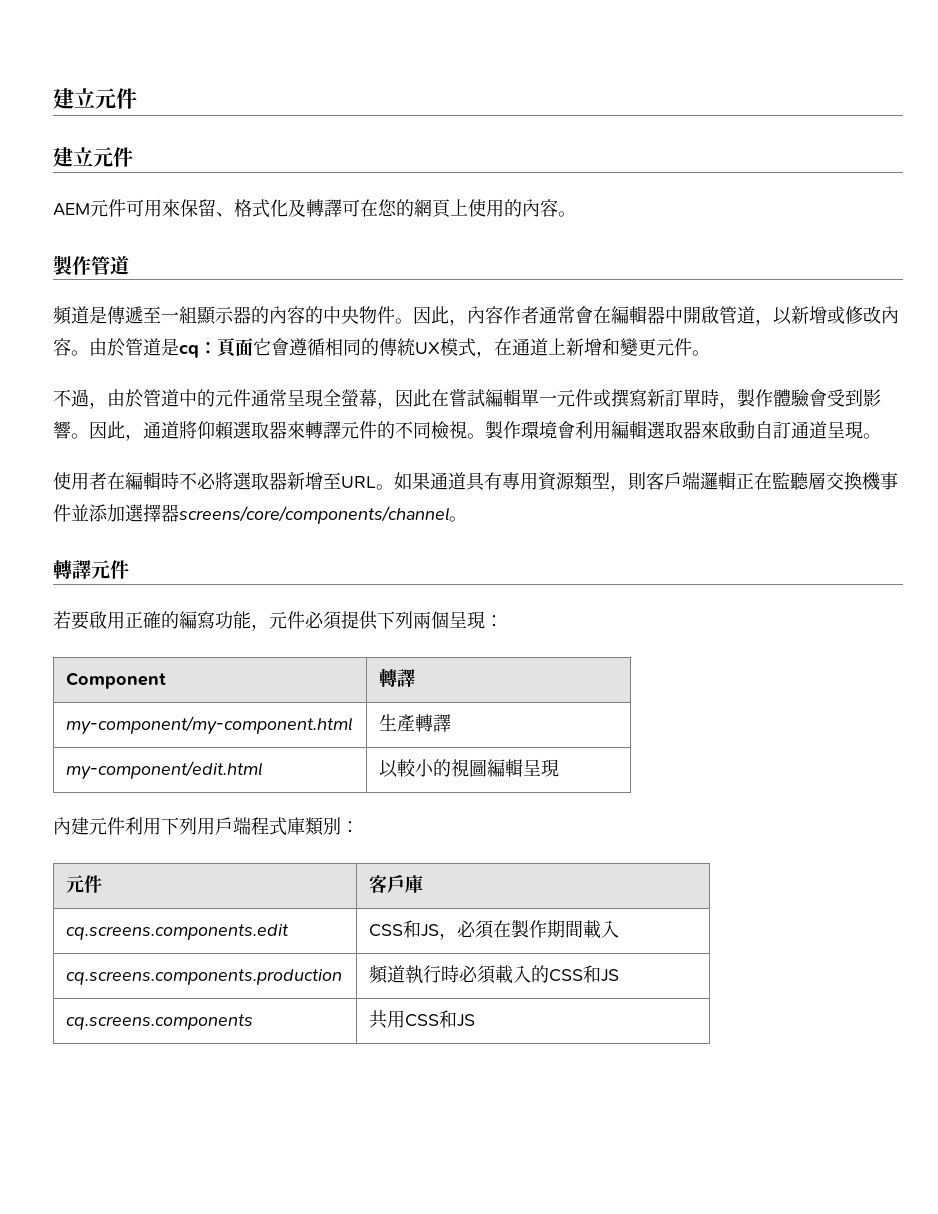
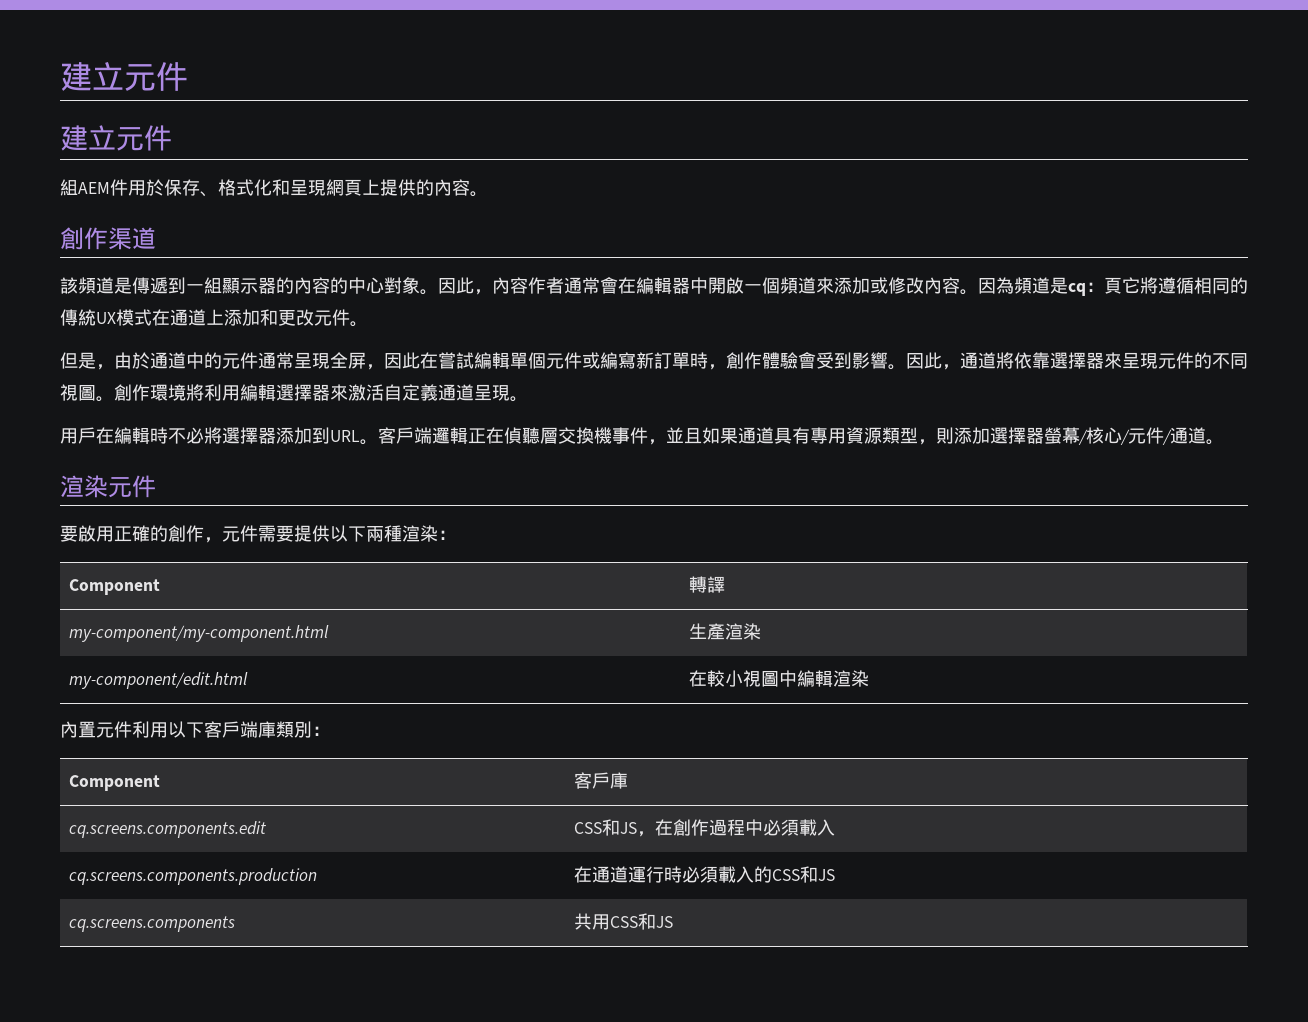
[53,199,504,218] AEM元件可用來保留、格式化及轉譯可在您的網頁上使用 -> [60,179,416,197] 組AEM件用於保存、格式化和呈現網頁上提供
[53,255,110,275] 製作管 -> [60,227,132,250] 創作渠
(129, 265) none -> [60,277,78,294] 該
[143,306,161,323] 至 -> [168,277,186,294] 到
[341,306,395,324] 央物件 -> [366,277,420,294] 心對象
[719,306,827,326] 管道，以新增 -> [744,277,870,294] 一個頻道來添加
[89,338,143,357] 由於管 -> [978,277,1032,294] 因為頻
[235,338,289,356] 面它會 -> [1122,277,1158,294] 它將
[476,351,494,358] ， -> (152, 317) none
[566,338,656,356] 新增和變更 -> [224,309,314,326] 添加和更改
[53,389,161,409] 不過，由於管 -> [60,352,168,370] 但是，由於通
[341,389,377,408] 螢幕 -> [348,352,366,369] 屏
[539,389,629,408] 一元件或撰 -> [528,352,618,369] 個元件或編
[737,388,755,407] 製 -> [726,352,744,369] 創
[197,420,791,440] 仰賴選取器來轉譯元件的不同檢視。製作環境會利用編輯選取器來啟動自訂 -> [1014,352,1248,369] [60,384,438,402] 依靠選擇器來呈現元件的不同視圖。創作環境將利用編輯選擇器來激活自定義
[53,472,107,490] 使用者 -> [60,427,96,444] 用戶
[251,472,394,490] 取器新增至URL。 -> [240,427,702,445] 擇器添加到URL。客戶端邏輯正在偵聽層交換機事件，並且
[646,472,898,491] [53,504,467,524] [53,560,129,579] [53,611,71,629] 客戶端邏輯正在監聽層交換機事件並添加選擇器screens/core/components/channel。 // 轉譯元件 // 若 -> [954,427,1224,445] [60,475,156,498] 添加選擇器螢幕/核心/元件/通道。 // 渲染元件 //
[179,611,485,631] 編寫功能，元件必須提供下列兩個呈現 -> [168,525,438,543] 創作，元件需要提供以下兩種渲染
[415,714,452,732] 轉譯 -> [724,623,761,640] 渲染
[379,759,560,778] [53,817,89,835] 以較小的視圖編輯呈現 // 內建 -> [688,670,869,687] [60,721,96,738] 在較小視圖中編輯渲染 // 內置
[161,817,287,836] 下列用戶端程式 -> [168,721,258,738] 以下客戶端
[66,875,103,893] 元件 -> [68,775,160,791] Component
[457,919,584,939] 必須在製作期間 -> [654,819,799,836] 在創作過程中必須
[369,965,424,984] 頻道執 -> [573,866,646,883] 在通道運

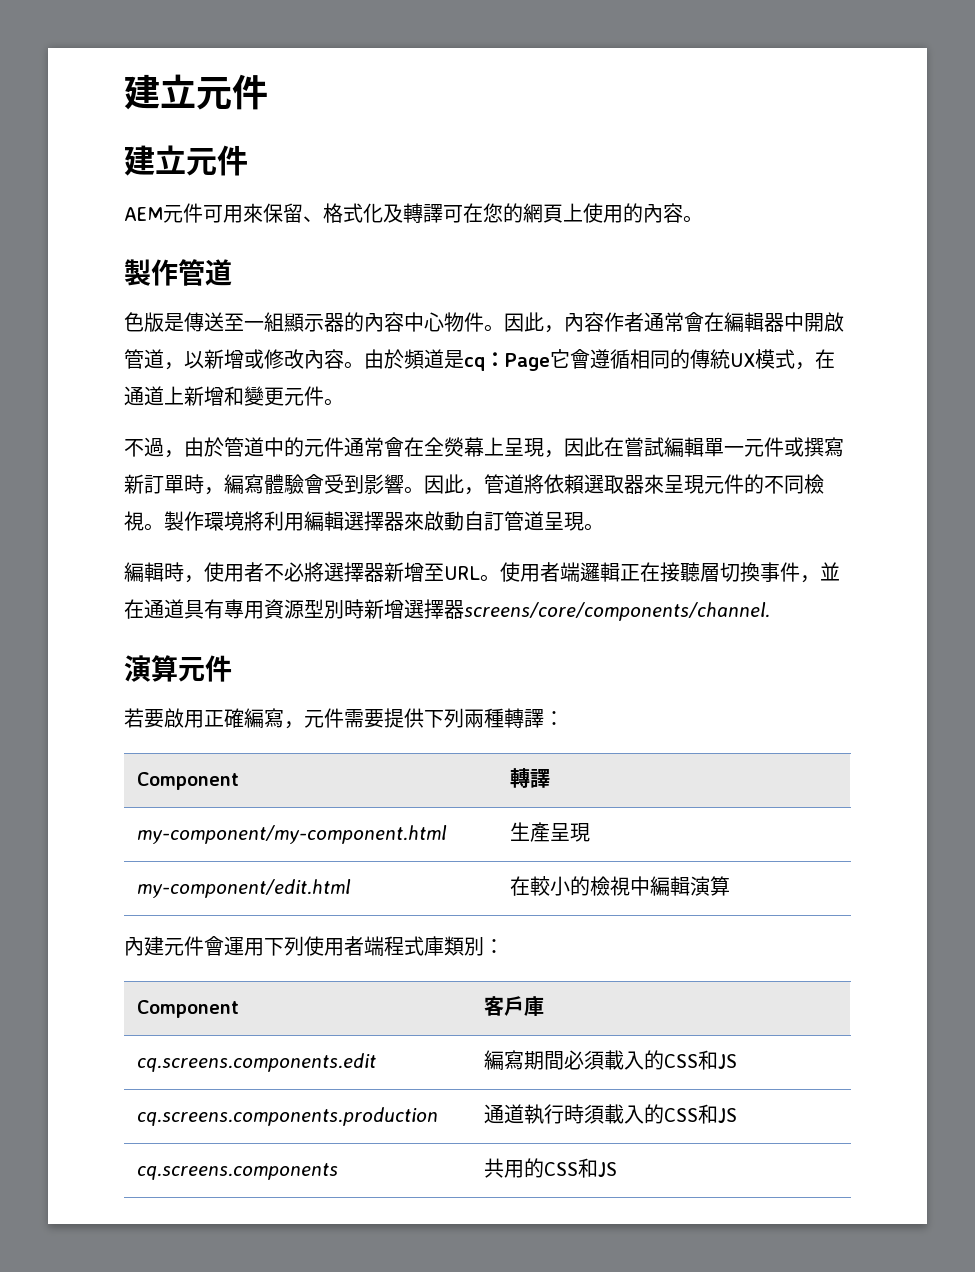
[60,179,416,197] 組AEM件用於保存、格式化和呈現網頁上提供 -> [124,203,623,223] AEM元件可用來保留、格式化及轉譯可在您的網頁上使用
[60,227,132,250] 創作渠 -> [124,259,205,286] 製作管
[60,277,186,294] 該頻道是傳遞到 -> [124,312,244,332] 色版是傳送至
[330,277,420,294] 的中心對象 -> [404,312,484,332] 中心物件
[744,277,870,294] 一個頻道來添加 -> [124,349,244,370] 管道，以新增
[978,277,1014,294] 因為 -> [364,349,404,369] 由於
[1104,277,1158,294] 頁它將 -> [505,349,590,371] Page它會
(152, 317) none -> [795,362,815,370] ，
[224,309,314,326] 添加和更改 -> [184,386,284,406] 新增和變更
[60,352,168,370] 但是，由於通 -> [124,437,244,458] 不過，由於管
[294,352,366,369] 呈現全屏 -> [384,437,544,457] 會在全熒幕上呈現
[528,352,618,369] 個元件或編 -> [724,437,824,457] 一元件或撰
[726,352,762,369] 創作 -> [224,474,264,494] 編寫
[960,352,1086,369] 通道將依靠選擇 -> [484,474,624,494] 管道將依賴選取
[60,384,132,402] 視圖。創 -> [804,474,824,494] [124,511,184,531] 檢視。製
[348,384,456,401] 激活自定義通 -> [424,511,524,531] 啟動自訂管
[60,427,612,445] 用戶在編輯時不必將選擇器添加到URL。客戶端邏輯正在偵聽層交換機 -> [124,562,760,583] 編輯時，使用者不必將選擇器新增至URL。使用者端邏輯正在接聽層切換
[684,427,738,444] 且如果 -> [124,599,144,619] 在
[882,427,1224,445] [60,475,156,498] 類型，則添加選擇器螢幕/核心/元件/通道。 // 渲染元件 // -> [304,599,770,621] [124,655,232,682] [124,708,144,728] 型別時新增選擇器screens/core/components/channel. // 演算元件 // 若
[150,525,204,542] 的創作 -> [244,708,284,728] 編寫
[330,525,438,542] 以下兩種渲染 -> [424,708,544,728] 下列兩種轉譯
[724,623,761,640] 渲染 -> [550,823,591,842] 呈現
[742,670,869,687] [60,721,258,738] 視圖中編輯渲染 // 內置元件利用以下客戶端 -> [570,876,731,896] [124,936,424,956] 的檢視中編輯演算 // 內建元件會運用下列使用者端程式
[573,819,835,837] [68,868,317,885] [573,866,700,883] CSS和JS，在創作過程中必須載入 // cq.screens.components.production | 在通道運行時必 -> [484,1050,738,1070] [137,1107,439,1126] [484,1104,585,1124] 編寫期間必須載入的CSS和JS // cq.screens.components.production | 通道執行時
(610, 922) none -> [524,1158,545,1178] 的

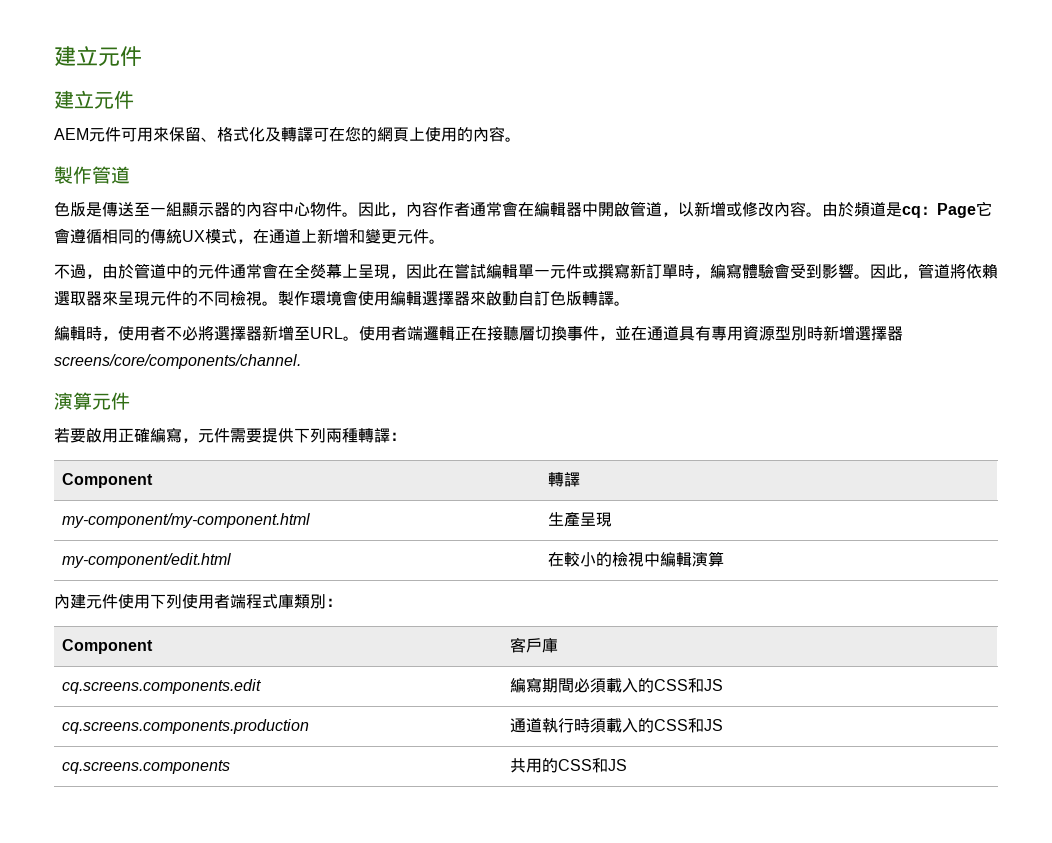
[244,511,284,531] 將利 -> [342,290,374,306] 會使
[504,511,584,531] 管道呈現 -> [550,291,614,306] 色版轉譯
[204,936,244,956] 會運 -> [118,594,134,609] 使

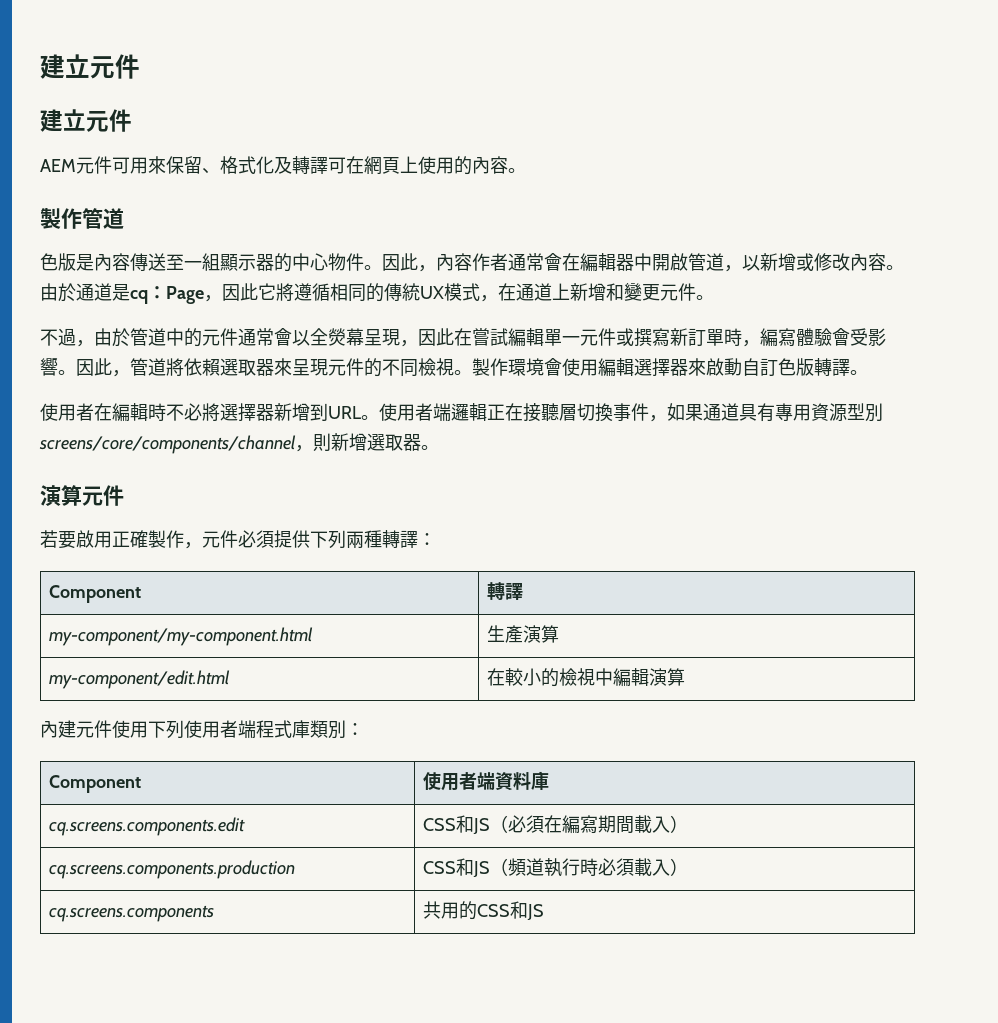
[345,126,377,142] 您的 -> (364, 165) none
(102, 209) none -> [94,253,130,271] 內容
[246,201,278,217] 內容 -> (292, 262) none
[854,202,870,217] 頻 -> [76,283,94,301] 通
[976,201,992,216] [54,228,70,244] 它會 -> [204,283,294,302] ，因此它將
[278,263,358,279] 在全熒幕上 -> [292,328,364,346] 以全熒幕
[806,264,822,279] 到 -> (868, 337) none
[54,326,166,341] 編輯時，使用者 -> [40,403,166,422] 使用者在編輯時
[294,326,310,340] 至 -> [310,403,328,421] 到
[615,326,647,341] 並在 -> [667,403,703,421] 如果
[807,325,903,341] [54,354,301,369] 時新增選擇器screens/core/components/channel. -> [39,433,439,454] screens/core/components/channel，則新增選取器。
[150,427,262,443] 編寫，元件需要 -> [148,530,274,549] 製作，元件必須
[580,512,613,527] 呈現 -> [522,625,559,643] 演算
[510,637,543,653] 客戶 -> [422,772,531,791] 使用者端資料
[510,677,724,693] [62,719,310,734] [510,718,724,733] 編寫期間必須載入的CSS和JS // cq.screens.components.production | 通道執行時須載入的CSS和JS -> [422,815,688,835] [48,860,295,879] [422,858,688,878] CSS和JS（必須在編寫期間載入） // cq.screens.components.production | CSS和JS（頻道執行時必須載入）

